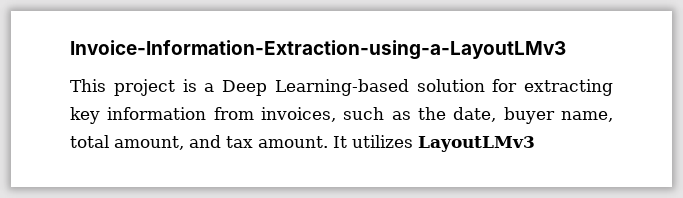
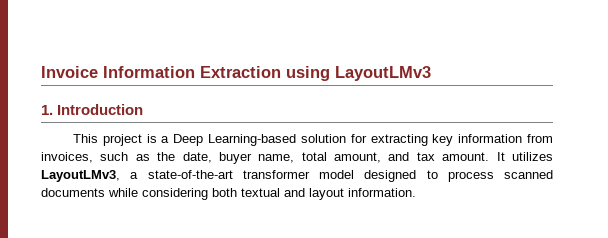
[70,40,566,60] Invoice-Information-Extraction-using-a-LayoutLMv3 -> [41,66,431,81] [41,104,144,115] Invoice Information Extraction using LayoutLMv3 // 1. Introduction
[418,136,535,152] LayoutLMv3 -> [41,170,553,182] [41,188,416,200] LayoutLMv3, a state-of-the-art transformer model designed to process scanned documents while considering both textual and layout information.

